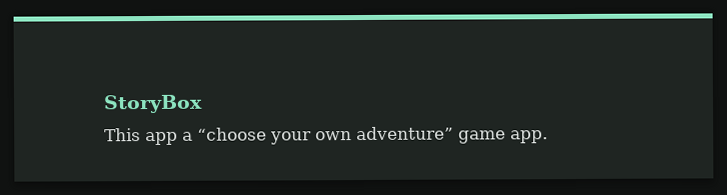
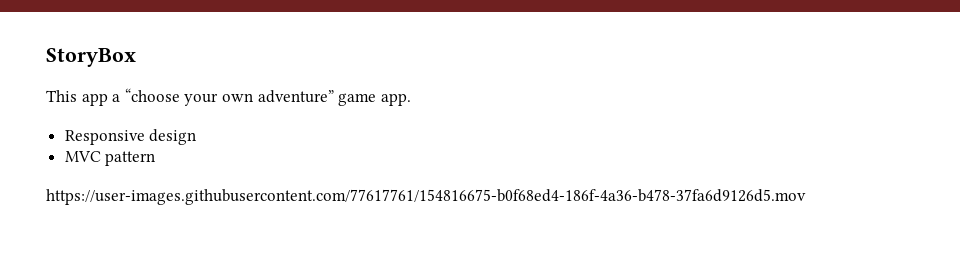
(548, 137) none -> [64,129,197,145] [64,151,156,166] [46,189,806,205] // Responsive design // MVC pattern // https://user-images.githubusercontent.com/77617761/154816675-b0f68ed4-186f-4a36-b478-37fa6d9126d5.mov

